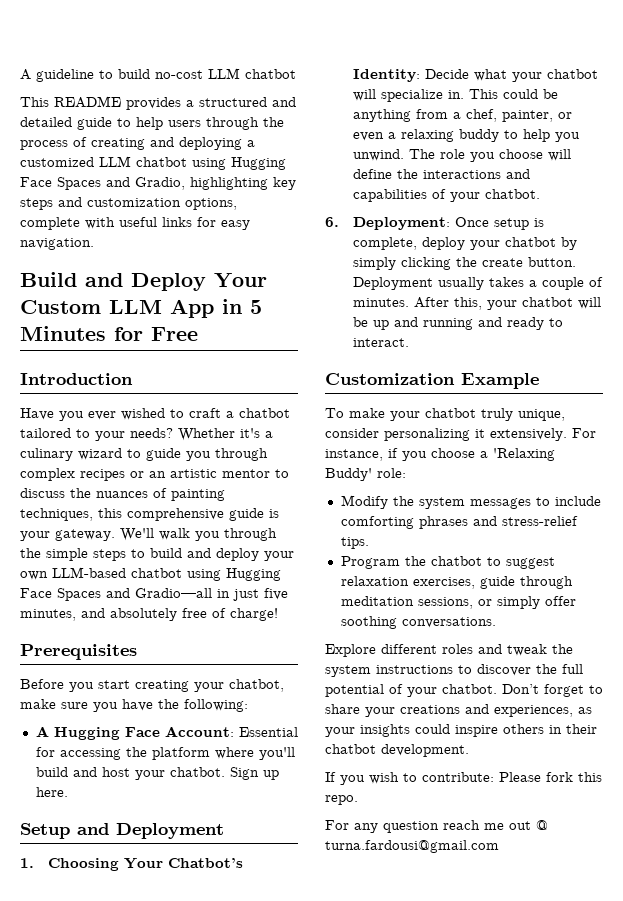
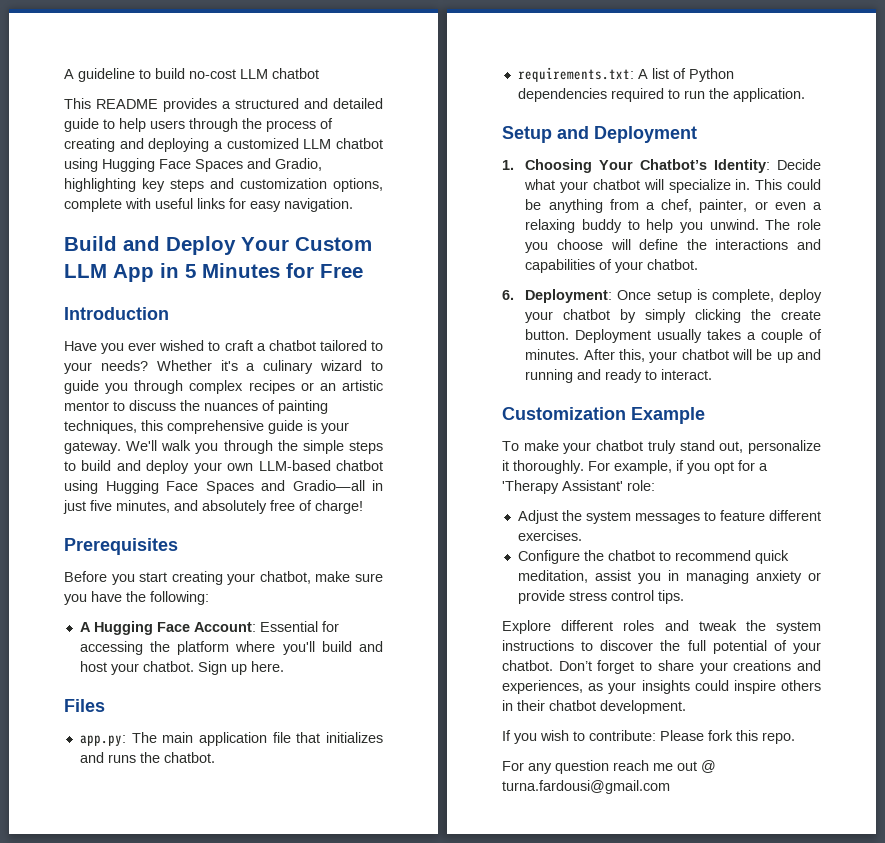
(68, 792) none -> [64,699,105,712] [79,732,384,746] [79,752,215,763] [517,67,734,82] [517,88,805,102] // Files // app.py: The main application file that initializes and runs the chatbot. // requirements.txt: A list of Python dependencies required to run the application.
[518,409,565,421] [325,428,596,441] [325,448,555,461] [325,468,372,481] unique, consider personalizing it extensively. For instance, if you choose a 'Relaxing Buddy' -> [679,440,821,454] [502,460,768,474] [502,480,623,494] stand out, personalize it thoroughly. For example, if you opt for a 'Therapy Assistant'
[340,495,388,509] Modify -> [517,510,558,524] Adjust
[554,496,601,506] [340,516,578,529] [340,537,369,549] [340,556,555,569] [340,576,573,589] [340,596,576,609] [340,616,496,629] include comforting phrases and stress-relief tips. // Program the chatbot to suggest relaxation exercises, guide through meditation sessions, or simply offer soothing conversations. -> [719,510,821,521] [517,530,582,541] [517,550,789,564] [517,570,821,584] [517,590,684,604] feature different exercises. // Configure the chatbot to recommend quick meditation, assist you in managing anxiety or provide stress control tips.

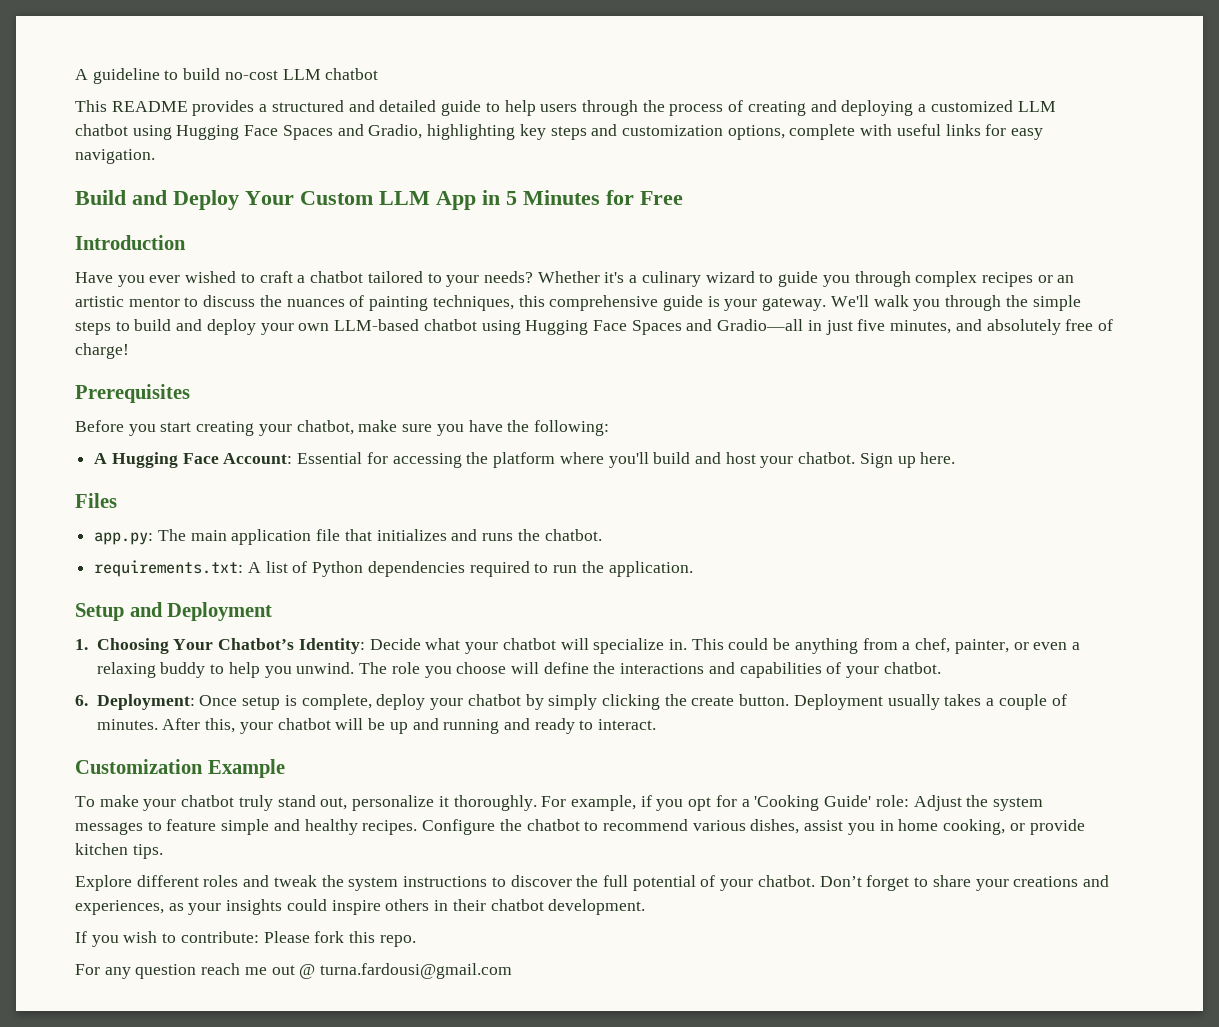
[502,480,623,494] 'Therapy Assistant' -> [754,795,872,811] 'Cooking Guide'
(655, 485) // -> (909, 801) none
[769,510,821,521] [517,530,582,541] different exercises. // -> [221,819,418,835] simple and healthy recipes.
[754,550,789,564] [517,570,588,583] quick meditation, -> [692,819,800,834] various dishes,
[685,570,821,584] [517,590,654,604] managing anxiety or provide stress control -> [898,819,1085,835] [75,843,128,855] home cooking, or provide kitchen

